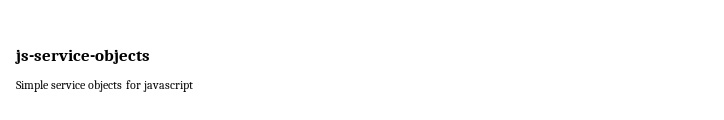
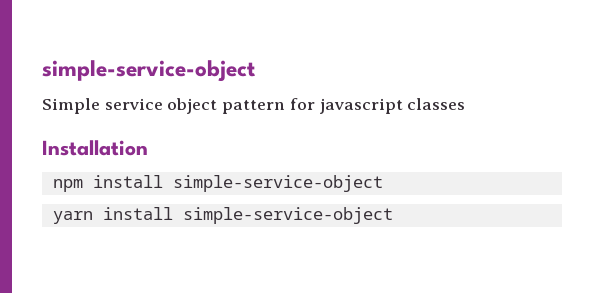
[15,49,150,64] js-service-objects -> [42,60,255,82] simple-service-object
[88,80,193,92] objects for javascript -> [167,98,466,114] [42,140,148,156] [52,175,383,192] [52,207,393,224] object pattern for javascript classes // Installation // npm install simple-service-object // yarn install simple-service-object

